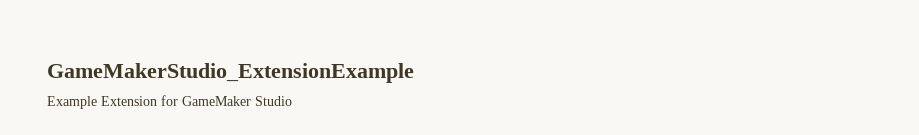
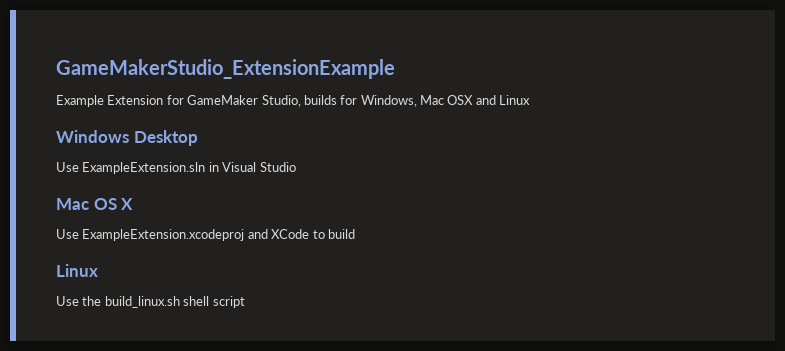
[255,96,292,106] Studio -> [261,95,531,107] [56,130,198,146] [56,162,296,174] [56,198,134,210] [56,229,355,241] [56,264,98,277] [56,296,245,308] Studio, builds for Windows, Mac OSX and Linux // Windows Desktop // Use ExampleExtension.sln in Visual Studio // Mac OS X // Use ExampleExtension.xcodeproj and XCode to build // Linux // Use the build_linux.sh shell script

